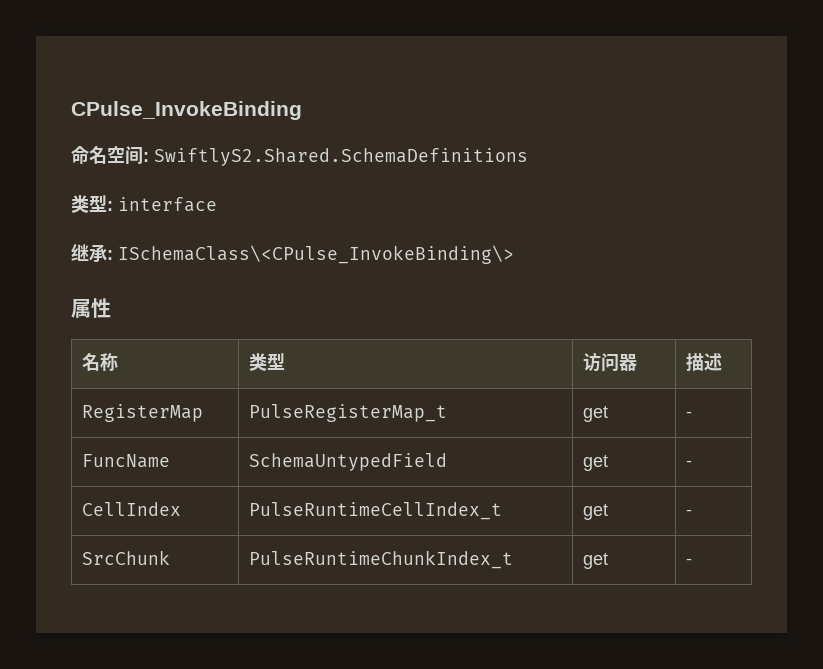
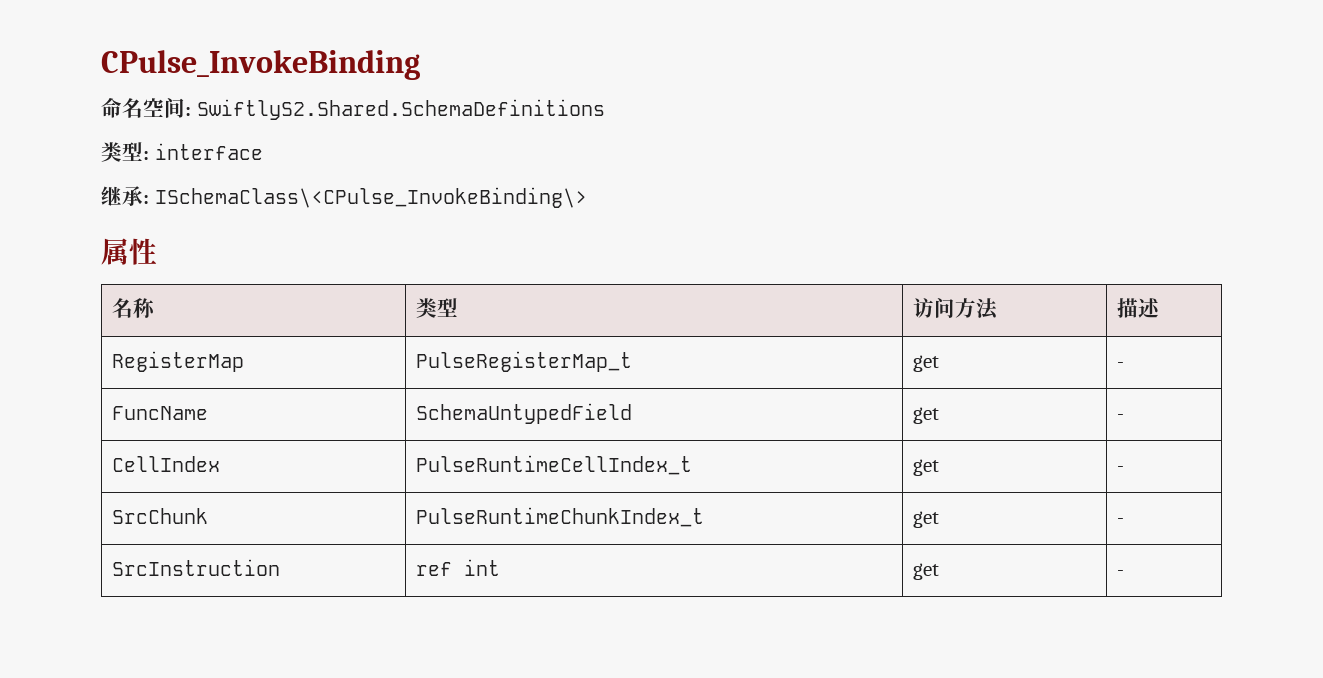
[618,354,637,371] 器 -> [954,298,999,320] 方法
(692, 561) none -> [111,559,280,576] [415,559,500,576] [912,563,939,580] [1116,570,1124,576] // SrcInstruction | ref int | get | -

